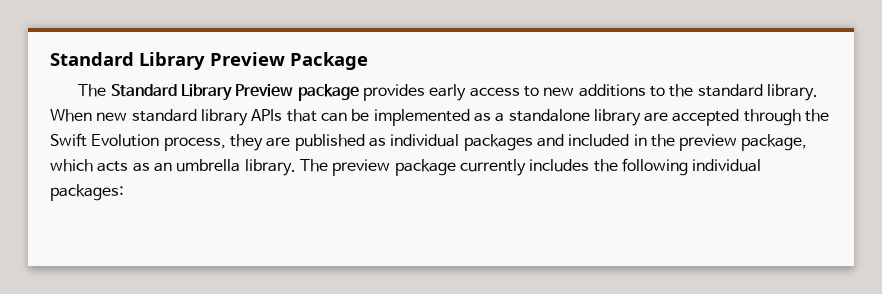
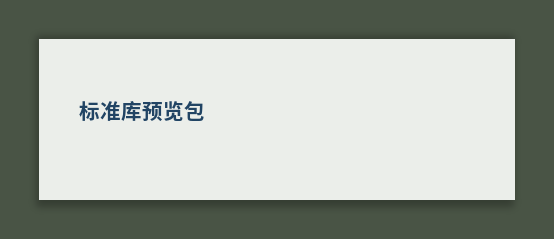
[50,52,368,70] [78,84,818,101] [50,109,830,126] [50,133,808,151] [50,158,762,176] [50,184,124,201] Standard Library Preview Package // The Standard Library Preview package provides early access to new additions to the standard library. When new standard library APIs that can be implemented as a standalone library are accepted through the Swift Evolution process, they are published as individual packages and included in the preview package, which acts as an umbrella library. The preview package currently includes the following individual packages: -> [79,101,205,122] 标准库预览包

